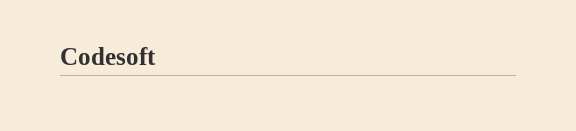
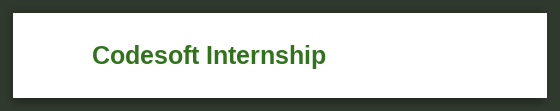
(156, 56) none -> [206,45,326,69] Internship

